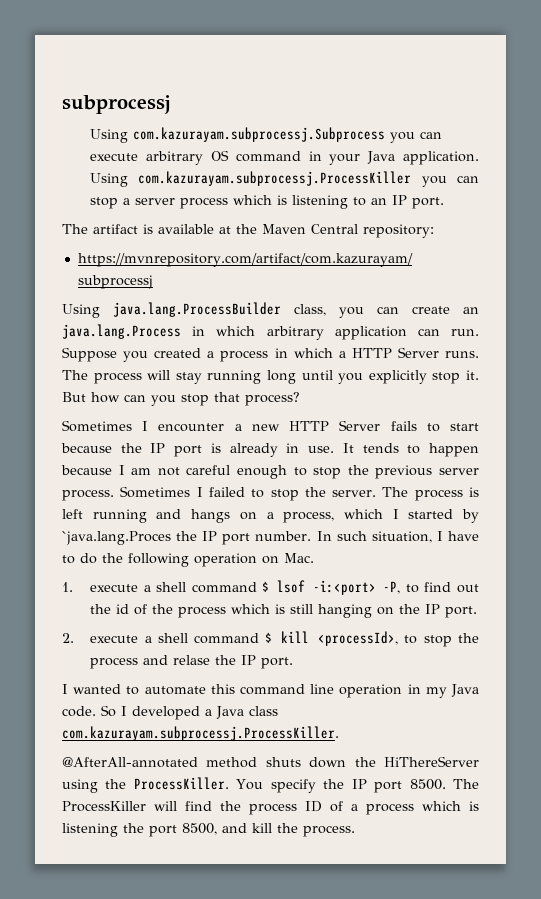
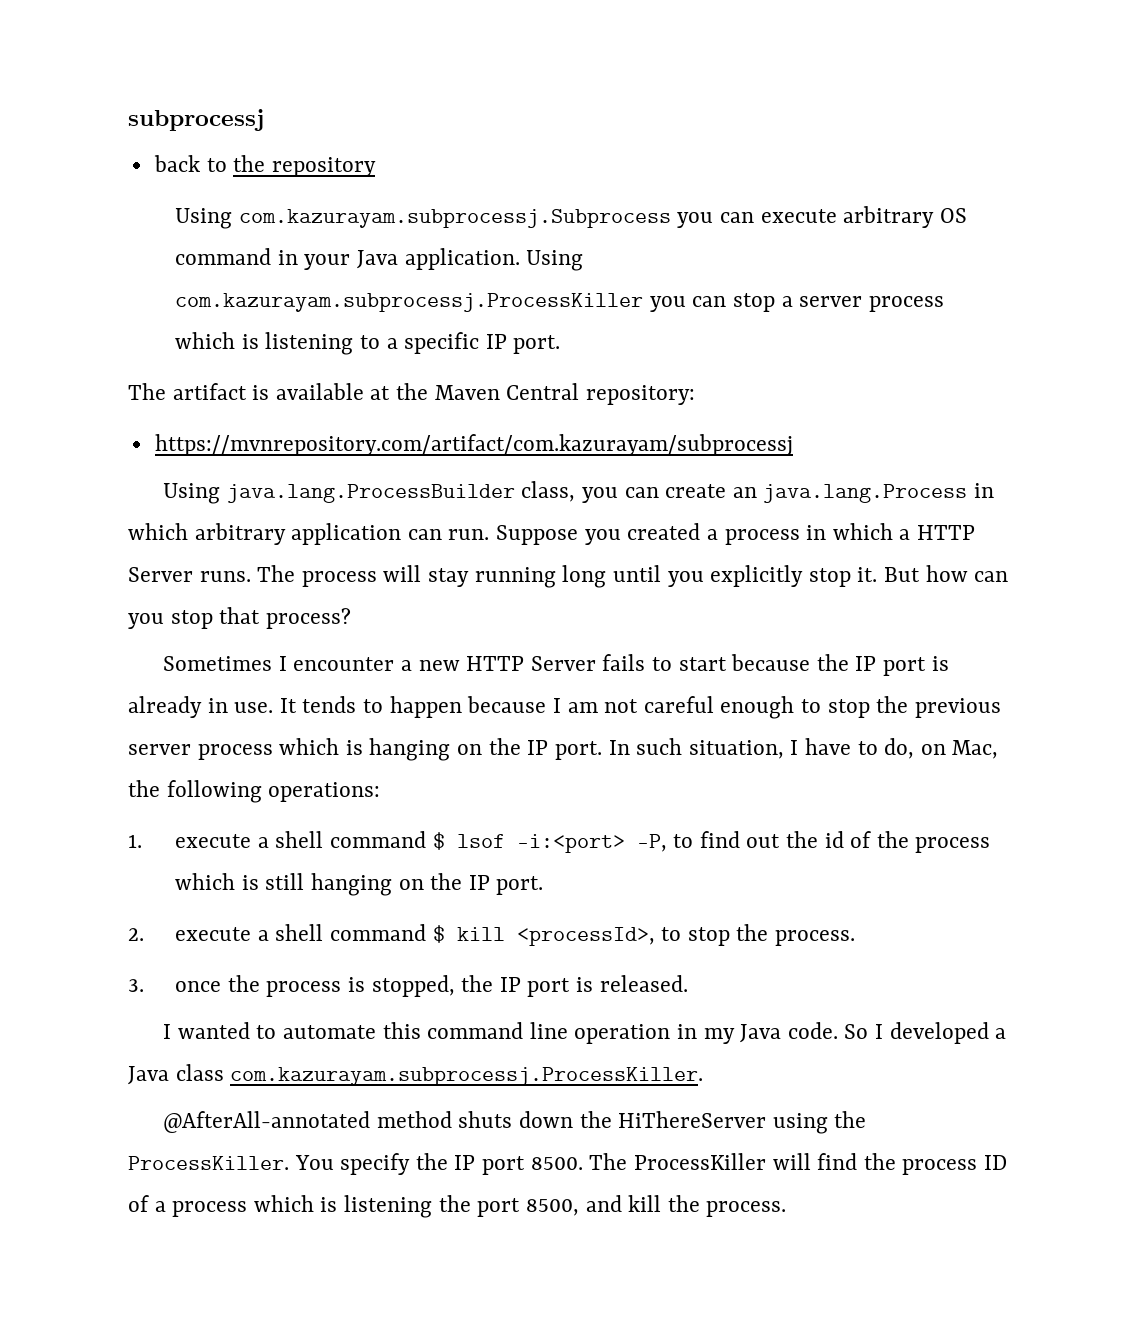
(170, 104) none -> [153,155,376,177] // back to the repository
[371,198,388,205] an -> [386,332,480,354] a specific
[62,486,480,501] [62,509,479,523] [62,531,312,545] process. Sometimes I failed to stop the server. The process is left running and hangs on a process, which I started by `java.lang.Proces the IP port number. -> [197,738,602,761] process which is hanging on the IP port.
[80,553,314,567] do the following operation on Mac. -> [884,738,999,759] [128,780,381,803] do, on Mac, the following operations:
[90,655,294,669] process and relase the IP port. -> [774,930,855,946] [128,975,688,997] process. // 3. once the process is stopped, the IP port is released.

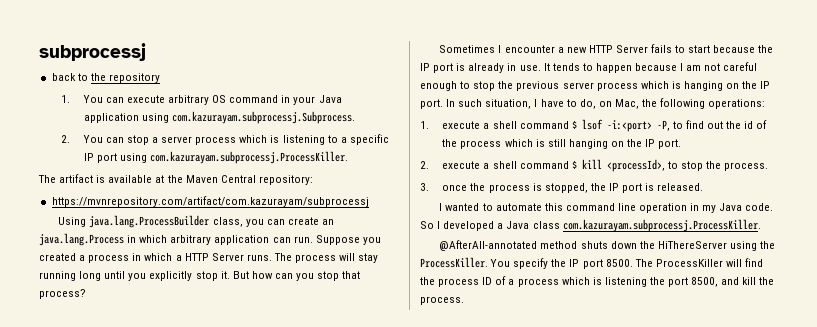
[175,208,714,229] Using com.kazurayam.subprocessj.Subprocess you -> [61,95,103,103] 1. You
[404,248,584,271] [175,293,686,312] application. Using com.kazurayam.subprocessj.ProcessKiller you -> [83,111,355,124] [61,135,103,143] application using com.kazurayam.subprocessj.Subprocess. // 2. You
[513,335,561,354] port. -> [96,151,349,164] port using com.kazurayam.subprocessj.ProcessKiller.

